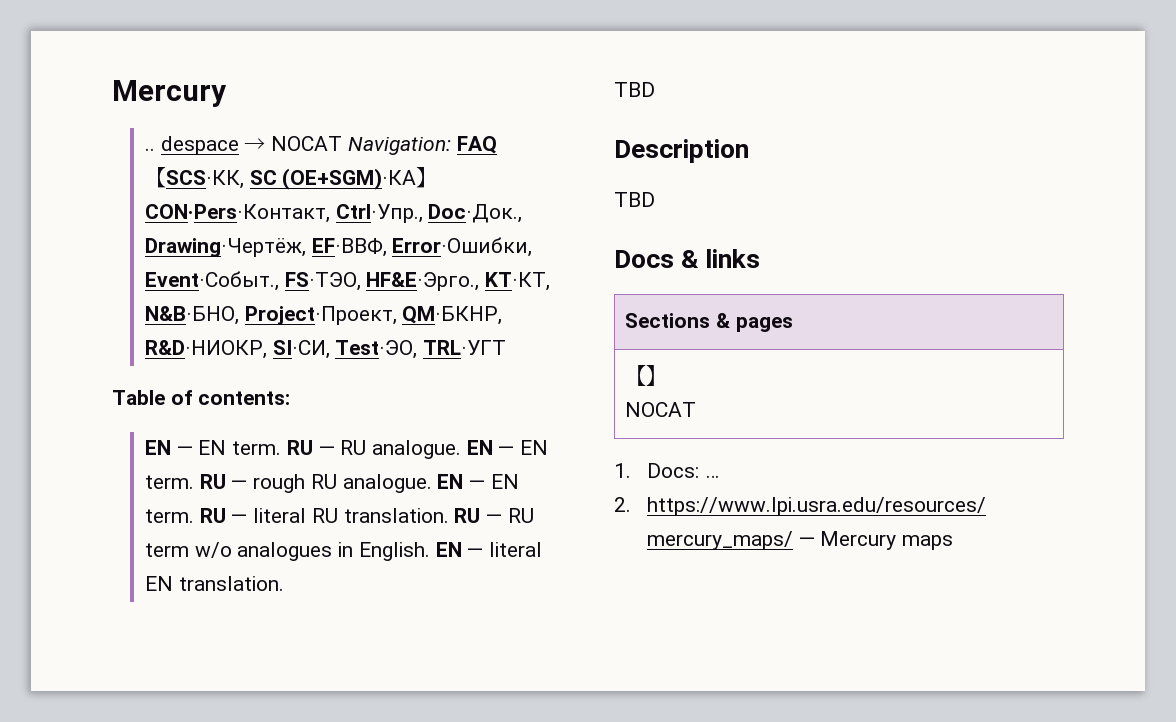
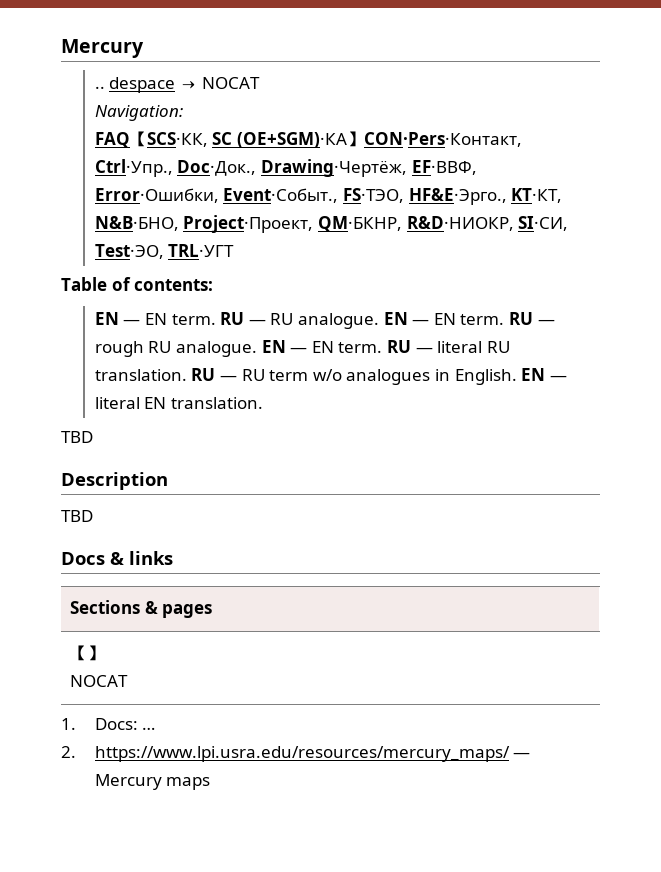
(343, 143) none -> (260, 83) //
(451, 146) none -> (183, 113) //

